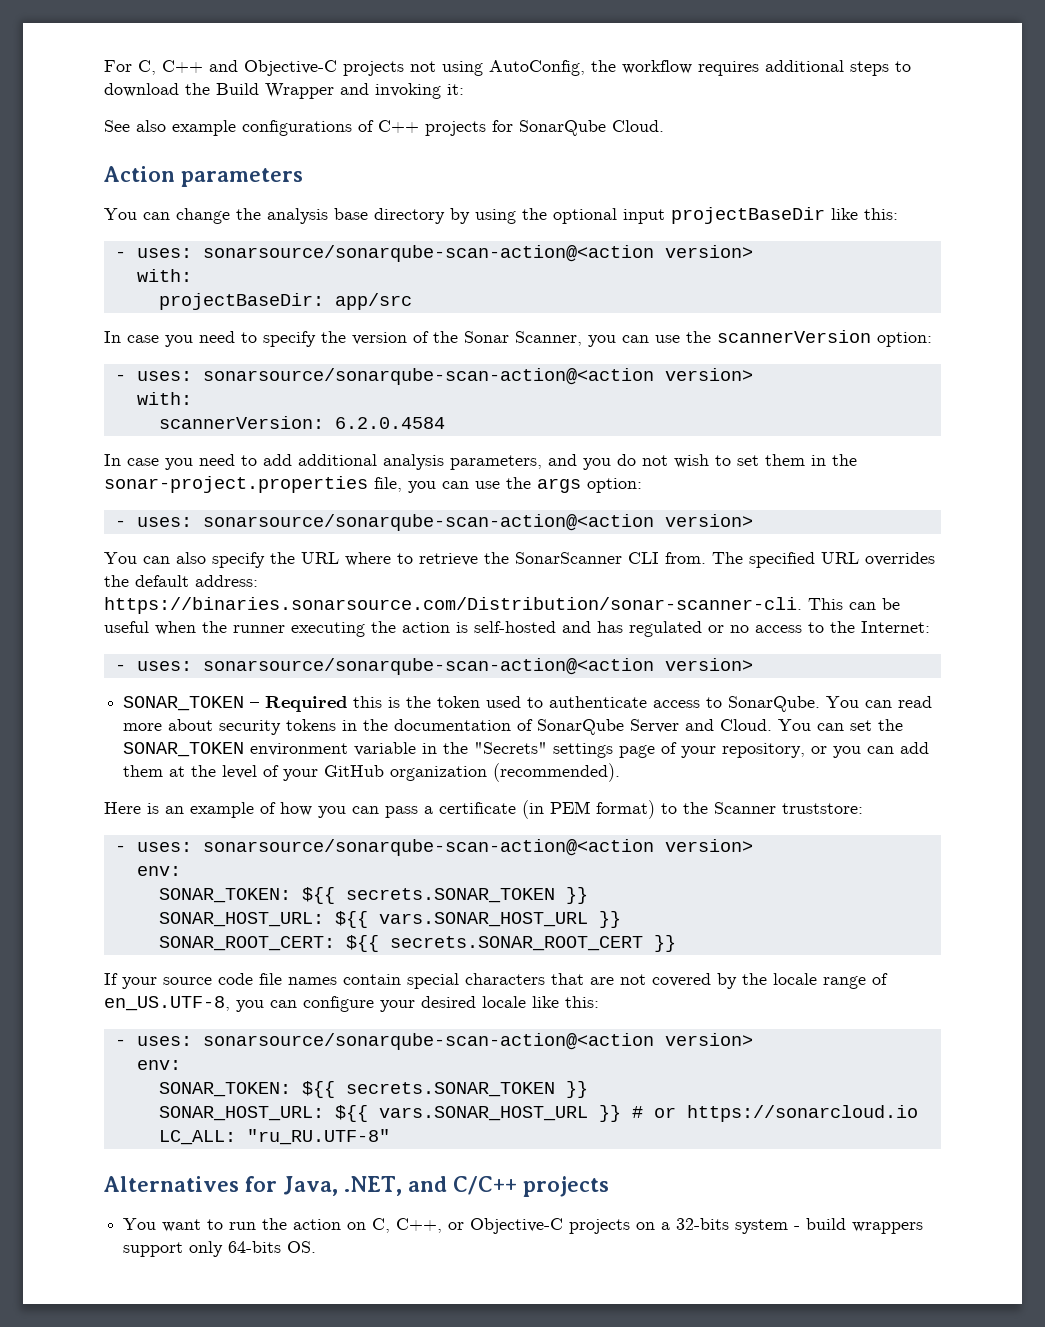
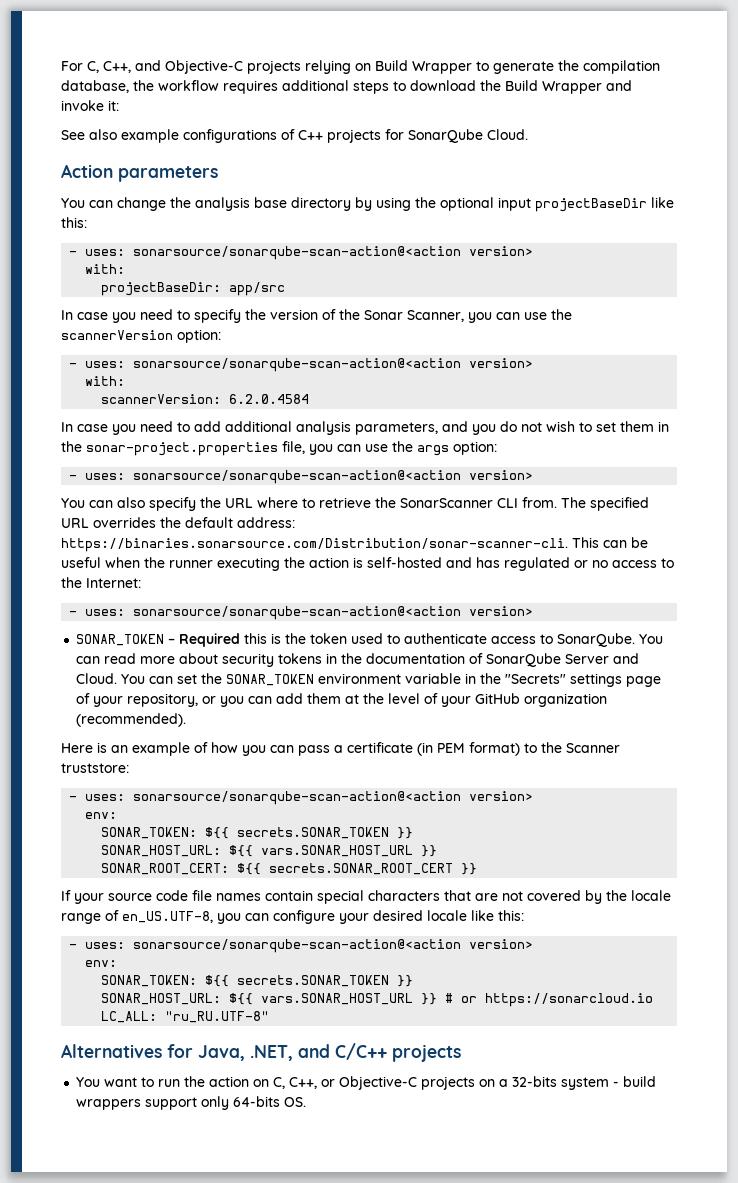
[162,60,203,73] C++ -> [103,61,131,73] C++,
[410,60,585,76] not using AutoConfig, -> [305,60,660,74] [61,80,129,93] relying on Build Wrapper to generate the compilation database,
[375,83,441,99] invoking -> [61,100,104,111] invoke

